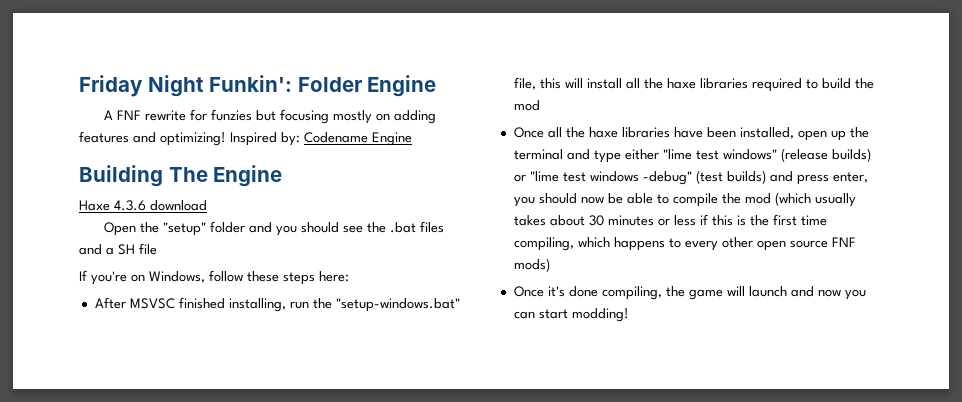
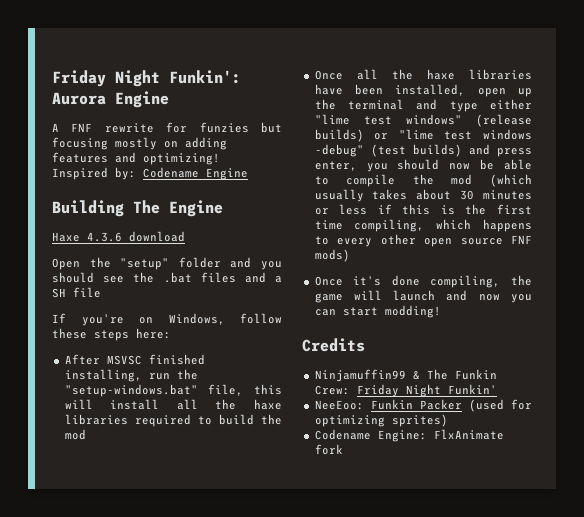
[297,77,362,92] Folder -> [52,92,106,105] Aurora
(629, 315) none -> [302,338,365,352] [314,369,497,382] [314,384,497,397] [314,399,532,412] [314,414,448,427] [314,429,504,442] [314,444,343,455] // Credits // Ninjamuffin99 & The Funkin Crew: Friday Night Funkin' // NeeEoo: Funkin Packer (used for optimizing sprites) // Codename Engine: FlxAnimate fork

